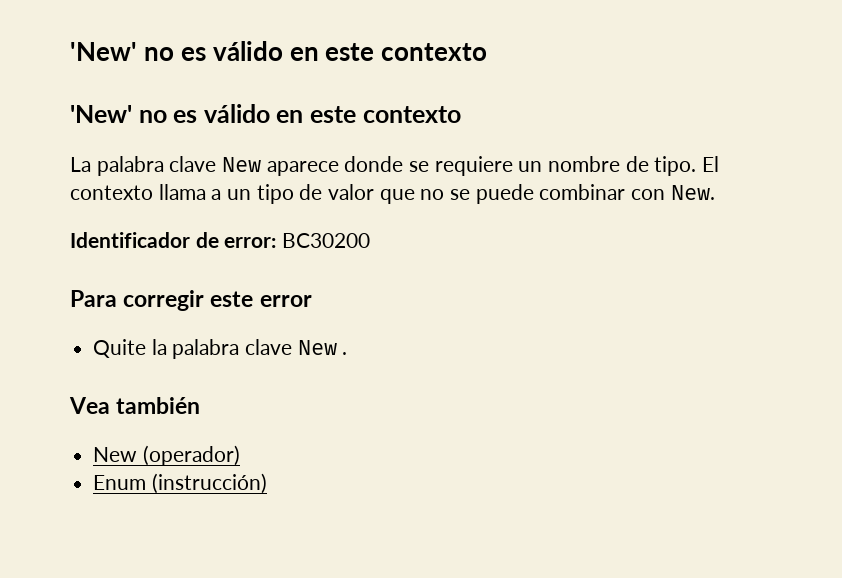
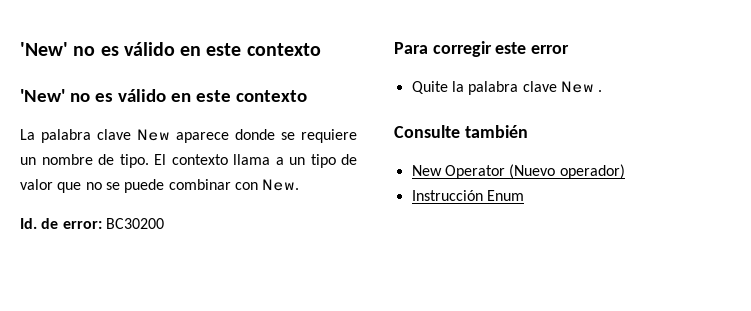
[70,232,190,248] Identificador -> [20,218,37,229] Id.
[69,397,110,414] Vea -> [394,125,460,138] Consulte
[142,445,240,466] [93,473,267,494] (operador) // Enum (instrucción) -> [444,164,625,179] [411,190,524,201] Operator (Nuevo operador) // Instrucción Enum

